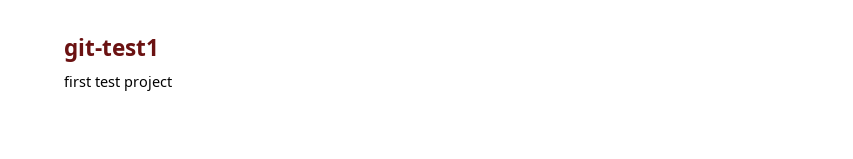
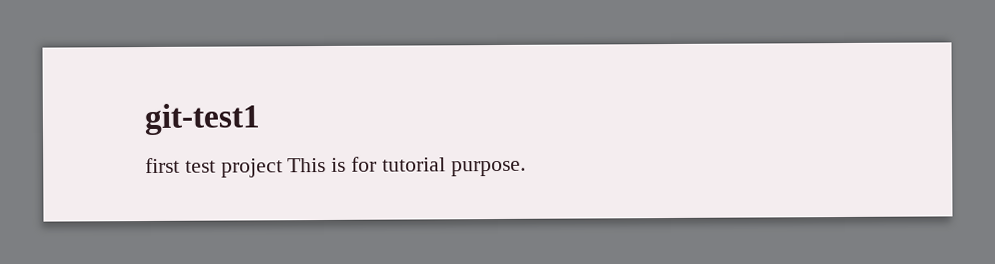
(172, 83) none -> [287,156,526,177] This is for tutorial purpose.

